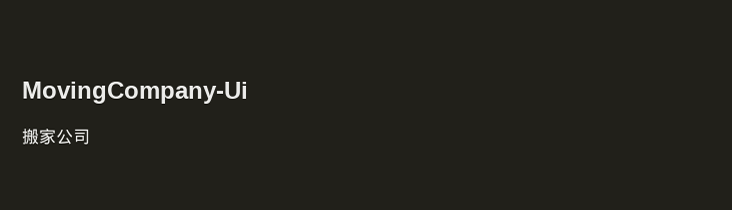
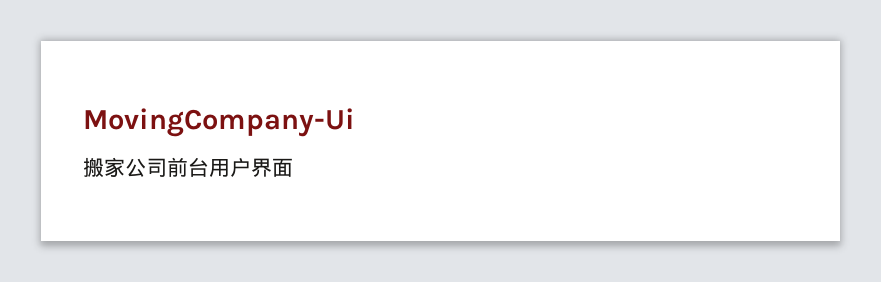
(90, 136) none -> [167,157,293,177] 前台用户界面

